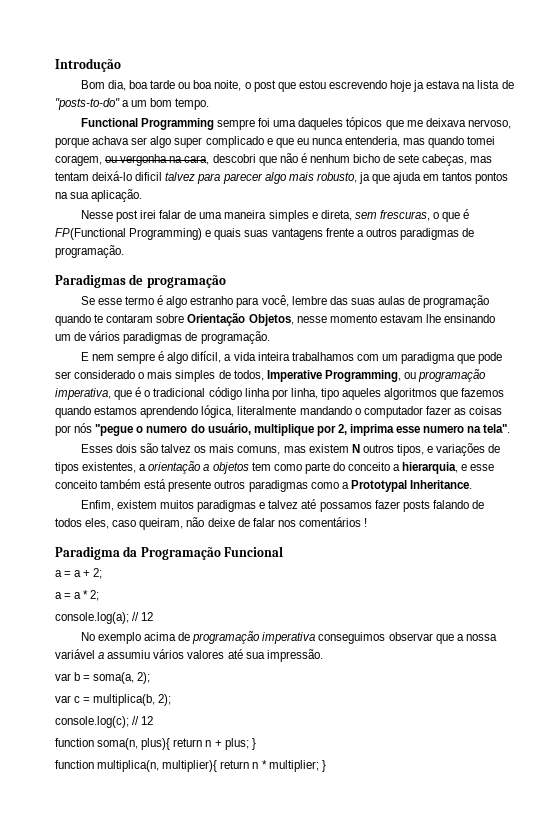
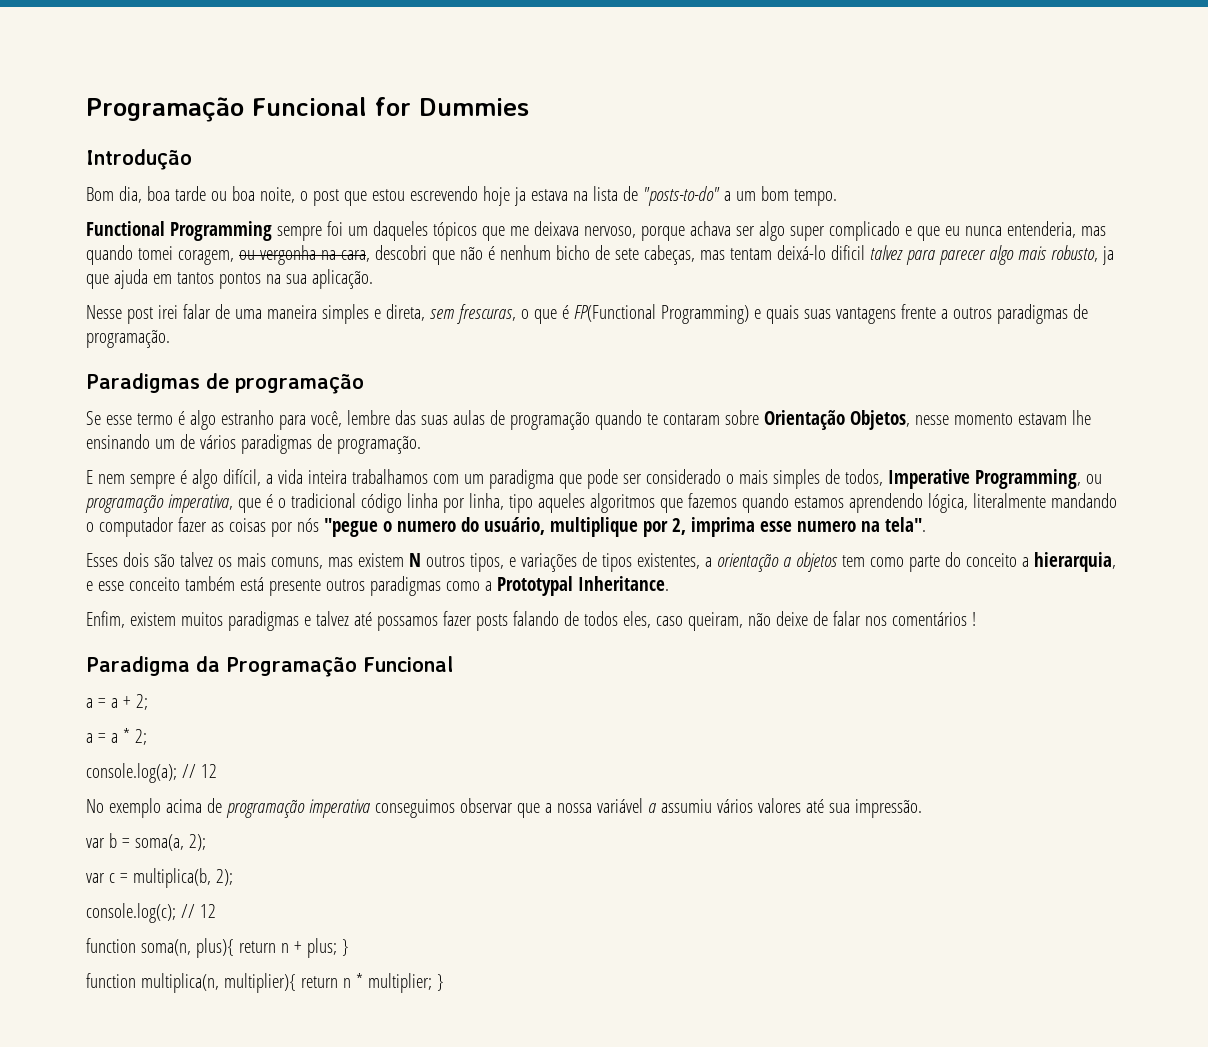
(55, 65) none -> [86,97,529,122] Programação Funcional for Dummies //
[273,120,297,127] uma -> [347,226,368,236] um

